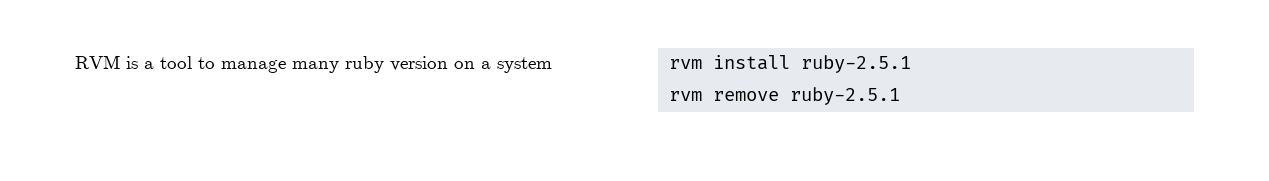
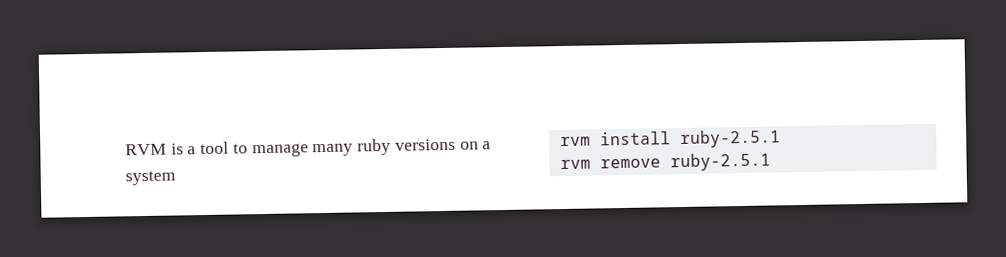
[390,56,448,71] version -> [394,138,456,151] versions

